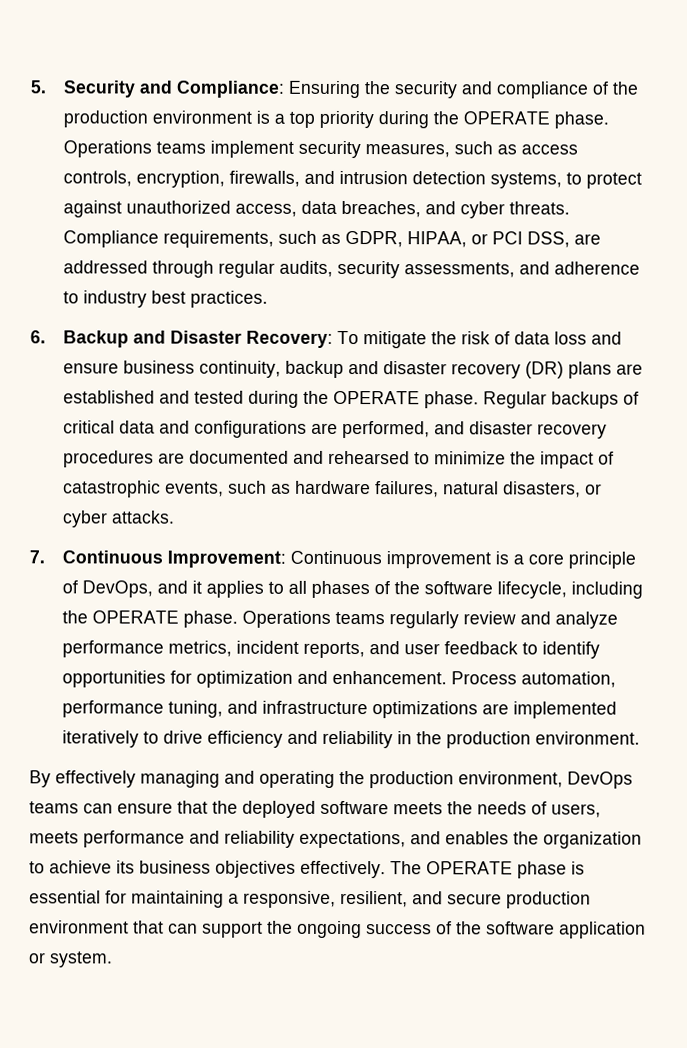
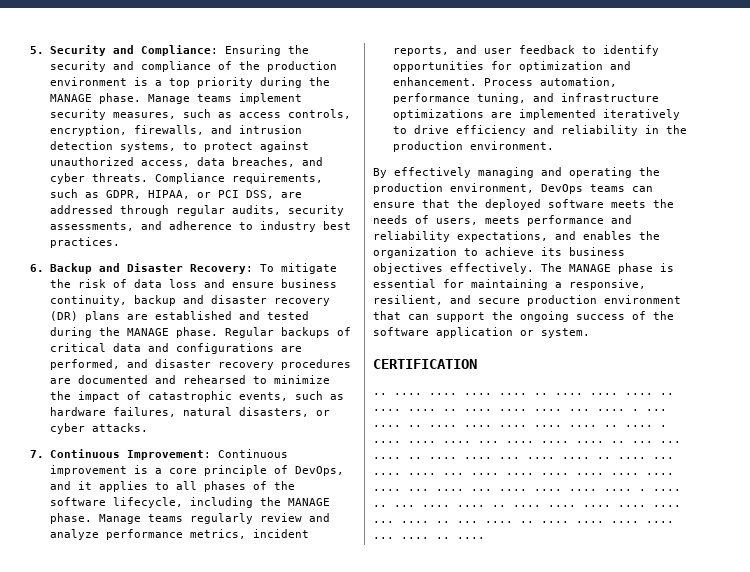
[462,111,609,129] [62,140,152,158] OPERATE phase. Operations -> [49,93,190,104] MANAGE phase. Manage
[332,390,420,405] OPERATE -> [126,328,169,336] MANAGE
[91,610,331,628] OPERATE phase. Operations -> [287,498,330,506] [49,513,141,524] MANAGE phase. Manage
[426,861,513,875] OPERATE -> [569,264,611,272] MANAGE
(113, 959) none -> [373,359,477,369] [373,393,674,395] [373,409,667,411] [373,425,667,427] [373,441,681,443] [373,457,674,459] [373,473,674,475] [373,489,681,491] [373,505,681,507] [373,521,674,523] [373,537,485,539] // CERTIFICATION // .. .... .... .... .... .. .... .... .... .. .... .... .. .... .... .... ... .... . ... .... .. .... .... .... .... .... .. .... . .... .... .... ... .... .... .... .. ... ... .... .. .... .... ... .... .... .. .... ... .... .... ... .... .... .... .... .... .... .... ... .... ... .... .... .... .... . .... .. ... .... .... .. .... .... .... .... .... ... .... .. ... .... .. .... .... .... .... ... .... .. ....

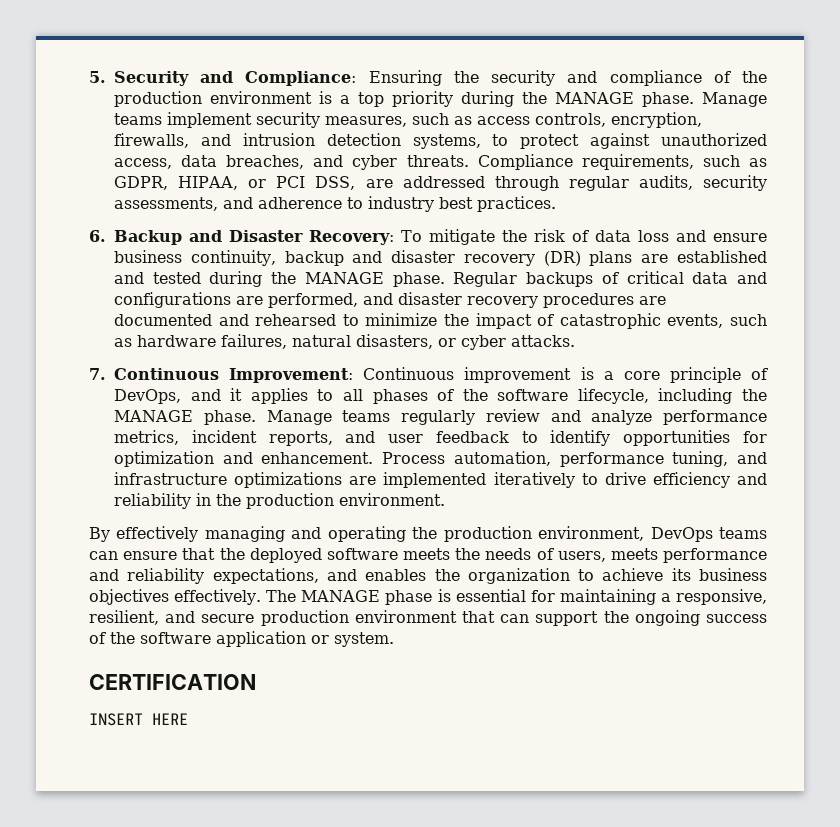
[373,393,674,395] [373,409,667,411] [373,425,667,427] [373,441,681,443] [373,457,674,459] [373,473,674,475] [373,489,681,491] [373,505,681,507] [373,521,674,523] [373,537,485,539] .. .... .... .... .... .. .... .... .... .. .... .... .. .... .... .... ... .... . ... .... .. .... .... .... .... .... .. .... . .... .... .... ... .... .... .... .. ... ... .... .. .... .... ... .... .... .. .... ... .... .... ... .... .... .... .... .... .... .... ... .... ... .... .... .... .... . .... .. ... .... .... .. .... .... .... .... .... ... .... .. ... .... .. .... .... .... .... ... .... .. .... -> [89,713,188,726] INSERT HERE

